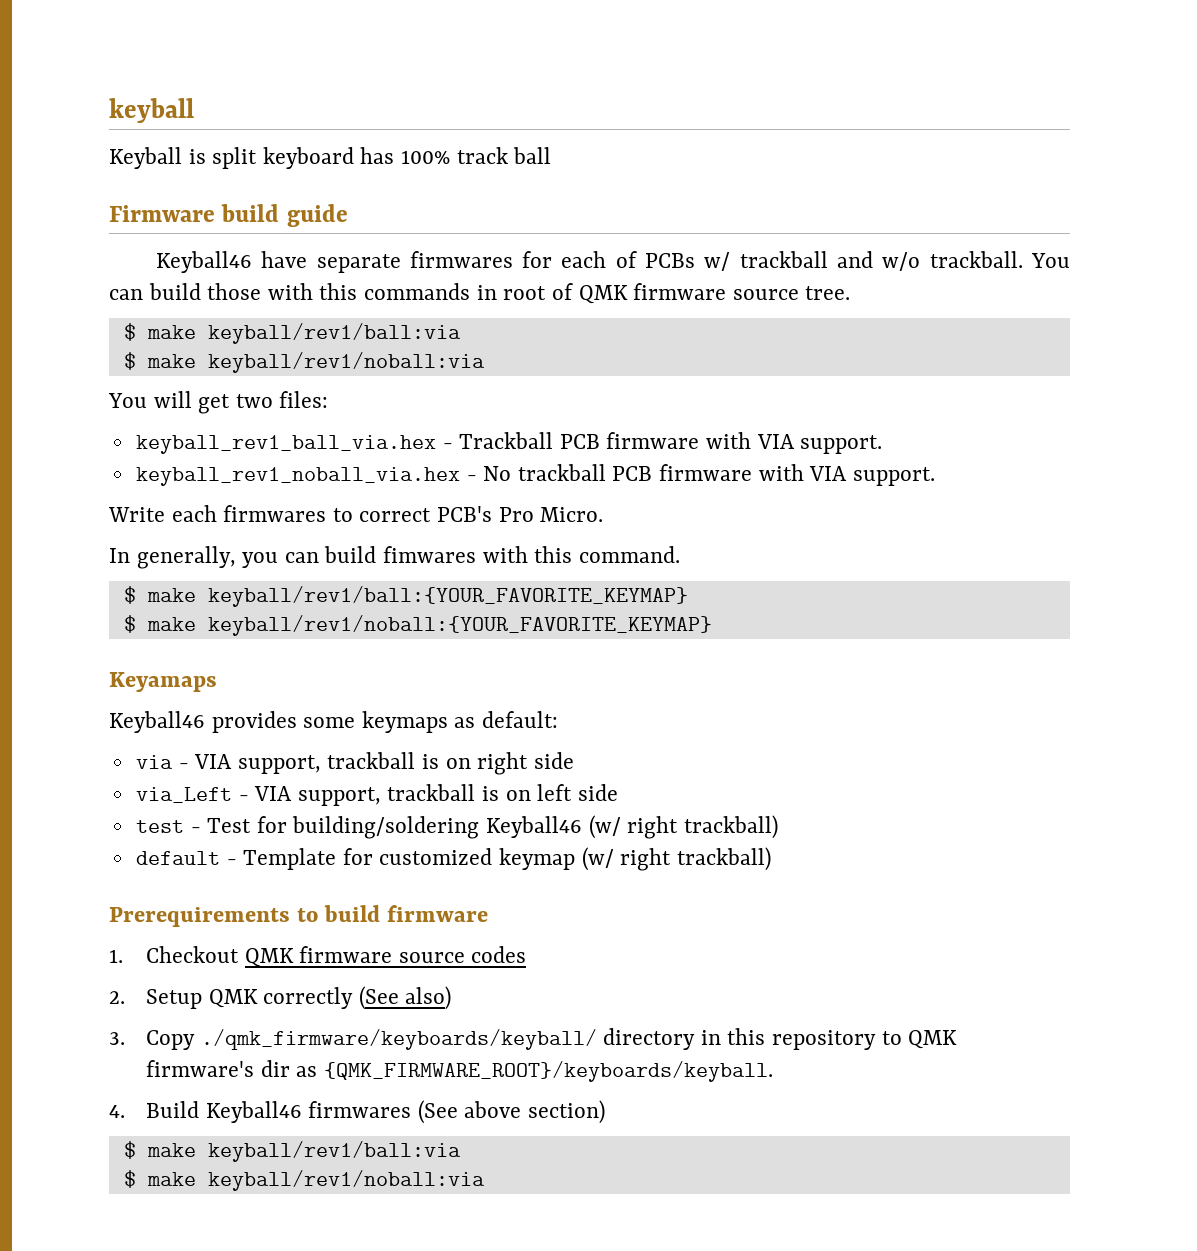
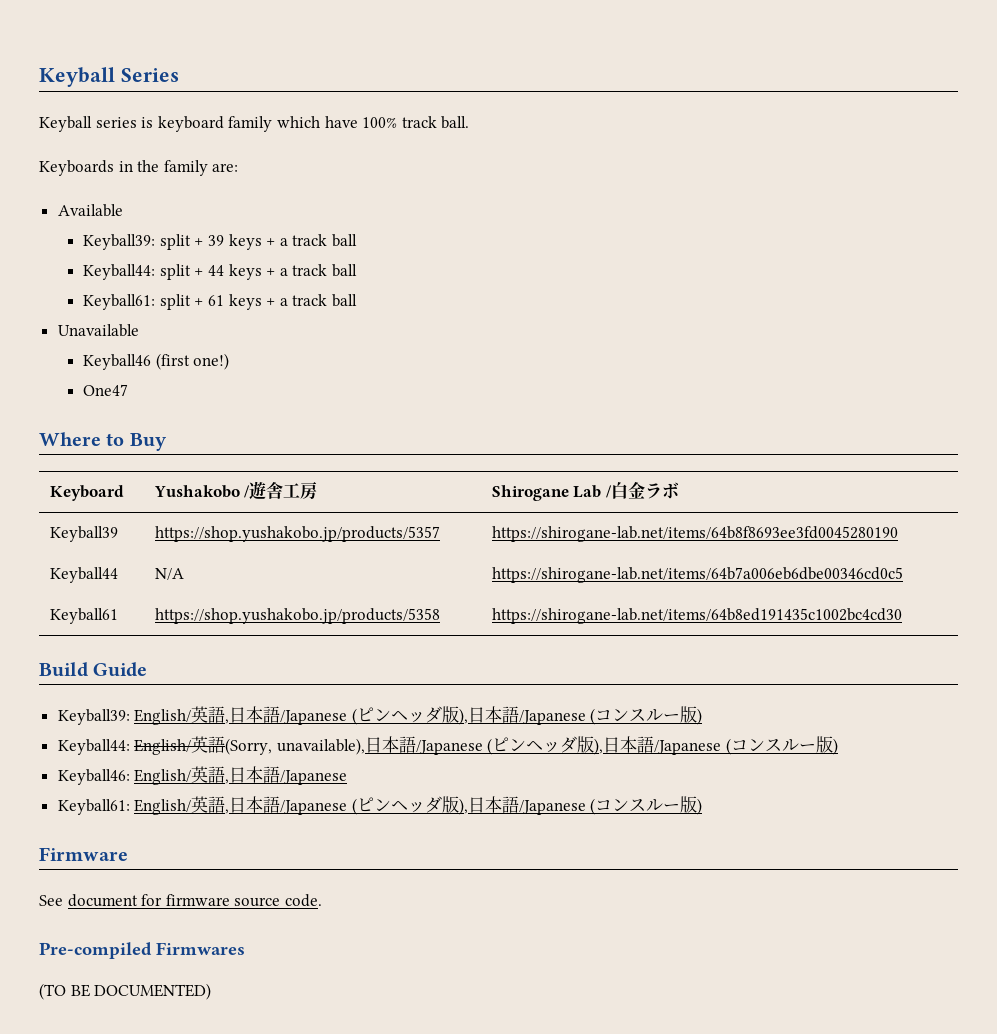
[109,98,194,123] [109,147,552,169] [109,204,348,227] [155,251,1071,273] [109,283,851,304] [123,323,461,344] [123,352,485,373] [108,391,329,414] [135,432,883,454] [135,464,935,486] [108,505,604,522] [109,546,680,569] [123,586,688,607] [123,615,712,636] [109,672,217,692] [109,711,559,733] [135,752,574,775] [135,784,618,806] [135,815,778,839] [135,847,771,871] [109,905,488,927] [109,946,527,967] [109,986,452,1010] [109,1028,958,1050] [145,1060,773,1082] [109,1100,605,1124] [123,1141,461,1162] [123,1170,485,1191] keyball // Keyball is split keyboard has 100% track ball // Firmware build guide // Keyball46 have separate firmwares for each of PCBs w/ trackball and w/o trackball. You can build those with this commands in root of QMK firmware source tree. // $ make keyball/rev1/ball:via // $ make keyball/rev1/noball:via // You will get two files: // keyball_rev1_ball_via.hex - Trackball PCB firmware with VIA support. // keyball_rev1_noball_via.hex - No trackball PCB firmware with VIA support. // Write each firmwares to correct PCB's Pro Micro. // In generally, you can build fimwares with this command. // $ make keyball/rev1/ball:{YOUR_FAVORITE_KEYMAP} // $ make keyball/rev1/noball:{YOUR_FAVORITE_KEYMAP} // Keyamaps // Keyball46 provides some keymaps as default: // via - VIA support, trackball is on right side // via_Left - VIA support, trackball is on left side // test - Test for building/soldering Keyball46 (w/ right trackball) // default - Template for customized keymap (w/ right trackball) // Prerequirements to build firmware // 1. Checkout QMK firmware source codes // 2. Setup QMK correctly (See also) // 3. Copy ./qmk_firmware/keyboards/keyball/ directory in this repository to QMK firmware's dir as {QMK_FIRMWARE_ROOT}/keyboards/keyball. // 4. Build Keyball46 firmwares (See above section) // $ make keyball/rev1/ball:via // $ make keyball/rev1/noball:via -> [39,67,179,87] [39,116,470,132] [39,160,239,176] [57,204,123,217] [83,234,358,250] [83,264,358,280] [83,294,358,310] [57,324,139,337] [83,353,230,370] [83,384,129,396] [39,432,167,451] [49,485,124,501] [153,481,318,500] [491,481,679,501] [49,526,118,542] [154,526,440,542] [491,526,898,542] [49,567,118,583] [154,568,184,580] [491,567,903,583] [49,608,118,624] [154,608,440,624] [491,608,902,624] [39,662,148,677] [57,706,703,725] [57,736,839,755] [57,766,348,785] [57,796,703,815] [39,847,128,861] [39,894,322,907] [39,942,245,959] [39,983,212,1000] Keyball Series // Keyball series is keyboard family which have 100% track ball. // Keyboards in the family are: // Available // Keyball39: split + 39 keys + a track ball // Keyball44: split + 44 keys + a track ball // Keyball61: split + 61 keys + a track ball // Unavailable // Keyball46 (first one!) // One47 // Where to Buy // Keyboard | Yushakobo /遊舎工房 | Shirogane Lab /白金ラボ // Keyball39 | https://shop.yushakobo.jp/products/5357 | https://shirogane-lab.net/items/64b8f8693ee3fd0045280190 // Keyball44 | N/A | https://shirogane-lab.net/items/64b7a006eb6dbe00346cd0c5 // Keyball61 | https://shop.yushakobo.jp/products/5358 | https://shirogane-lab.net/items/64b8ed191435c1002bc4cd30 // Build Guide // Keyball39: English/英語,日本語/Japanese (ピンヘッダ版),日本語/Japanese (コンスルー版) // Keyball44: English/英語(Sorry, unavailable),日本語/Japanese (ピンヘッダ版),日本語/Japanese (コンスルー版) // Keyball46: English/英語,日本語/Japanese // Keyball61: English/英語,日本語/Japanese (ピンヘッダ版),日本語/Japanese (コンスルー版) // Firmware // See document for firmware source code. // Pre-compiled Firmwares // (TO BE DOCUMENTED)

